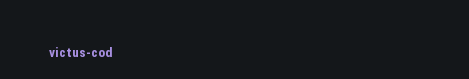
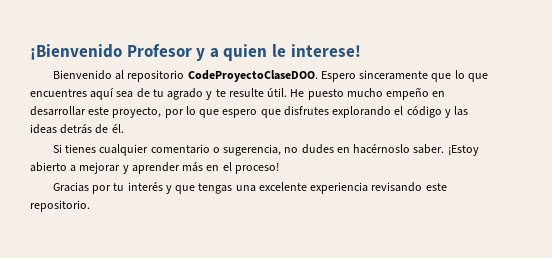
[49,47,113,57] victus-cod -> [30,44,361,61] [52,70,488,82] [30,87,446,100] [30,106,469,118] [30,124,124,134] [52,144,479,156] [30,162,279,174] [52,182,447,194] [30,200,90,212] ¡Bienvenido Profesor y a quien le interese! // Bienvenido al repositorio CodeProyectoClaseDOO. Espero sinceramente que lo que encuentres aquí sea de tu agrado y te resulte útil. He puesto mucho empeño en desarrollar este proyecto, por lo que espero que disfrutes explorando el código y las ideas detrás de él. // Si tienes cualquier comentario o sugerencia, no dudes en hacérnoslo saber. ¡Estoy abierto a mejorar y aprender más en el proceso! // Gracias por tu interés y que tengas una excelente experiencia revisando este repositorio.

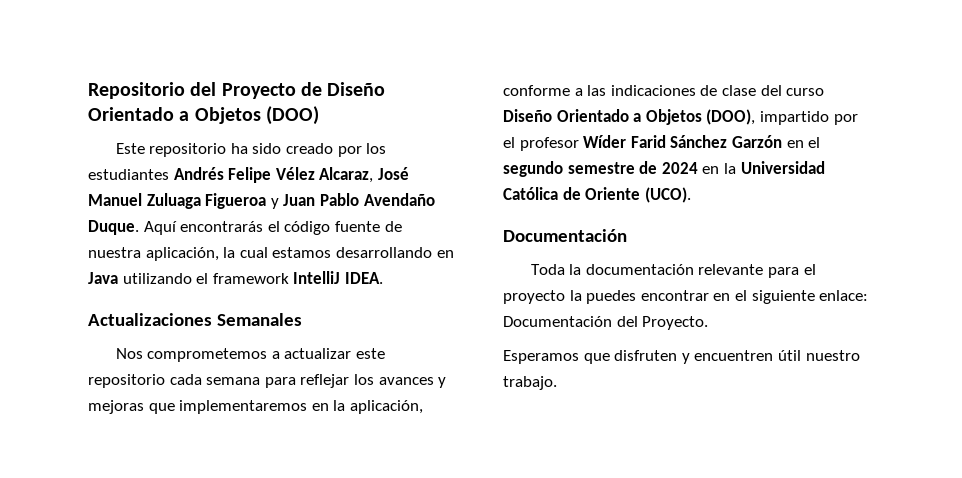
[30,44,361,61] [52,70,488,82] [30,87,446,100] [30,106,469,118] [30,124,124,134] [52,144,479,156] [30,162,279,174] [52,182,447,194] [30,200,90,212] ¡Bienvenido Profesor y a quien le interese! // Bienvenido al repositorio CodeProyectoClaseDOO. Espero sinceramente que lo que encuentres aquí sea de tu agrado y te resulte útil. He puesto mucho empeño en desarrollar este proyecto, por lo que espero que disfrutes explorando el código y las ideas detrás de él. // Si tienes cualquier comentario o sugerencia, no dudes en hacérnoslo saber. ¡Estoy abierto a mejorar y aprender más en el proceso! // Gracias por tu interés y que tengas una excelente experiencia revisando este repositorio. -> [88,82,386,99] [88,106,319,125] [115,143,387,157] [88,167,409,183] [88,193,435,209] [88,220,402,235] [88,247,454,261] [88,271,383,284] [88,313,302,326] [115,348,386,362] [88,374,447,388] [88,400,423,414] [503,85,825,96] [503,109,858,125] [503,135,821,151] [503,161,825,177] [503,187,691,203] [503,229,627,242] [530,264,816,278] [503,290,869,304] [503,316,709,330] [503,350,860,364] [503,376,557,390] Repositorio del Proyecto de Diseño Orientado a Objetos (DOO) // Este repositorio ha sido creado por los estudiantes Andrés Felipe Vélez Alcaraz, José Manuel Zuluaga Figueroa y Juan Pablo Avendaño Duque. Aquí encontrarás el código fuente de nuestra aplicación, la cual estamos desarrollando en Java utilizando el framework IntelliJ IDEA. // Actualizaciones Semanales // Nos comprometemos a actualizar este repositorio cada semana para reflejar los avances y mejoras que implementaremos en la aplicación, conforme a las indicaciones de clase del curso Diseño Orientado a Objetos (DOO), impartido por el profesor Wíder Farid Sánchez Garzón en el segundo semestre de 2024 en la Universidad Católica de Oriente (UCO). // Documentación // Toda la documentación relevante para el proyecto la puedes encontrar en el siguiente enlace: Documentación del Proyecto. // Esperamos que disfruten y encuentren útil nuestro trabajo.

